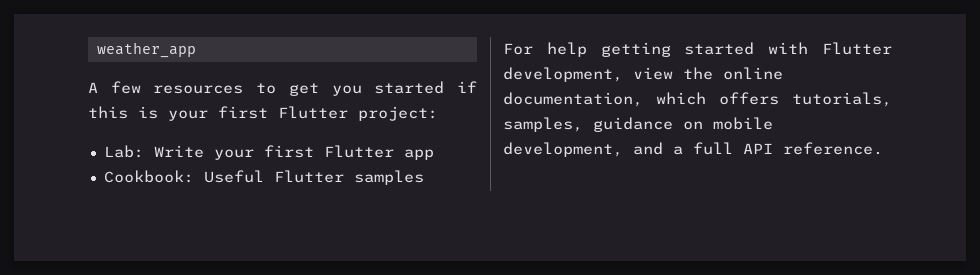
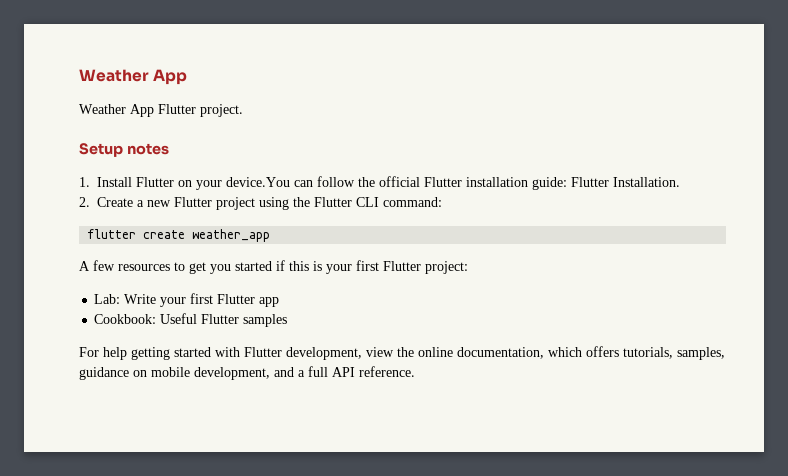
(96, 50) none -> [79,69,188,85] [79,104,243,117] [79,143,169,157] [79,176,680,190] [79,197,442,210] [87,229,186,239] Weather App // Weather App Flutter project. // Setup notes // 1. Install Flutter on your device.You can follow the official Flutter installation guide: Flutter Installation. // 2. Create a new Flutter project using the Flutter CLI command: // flutter create

